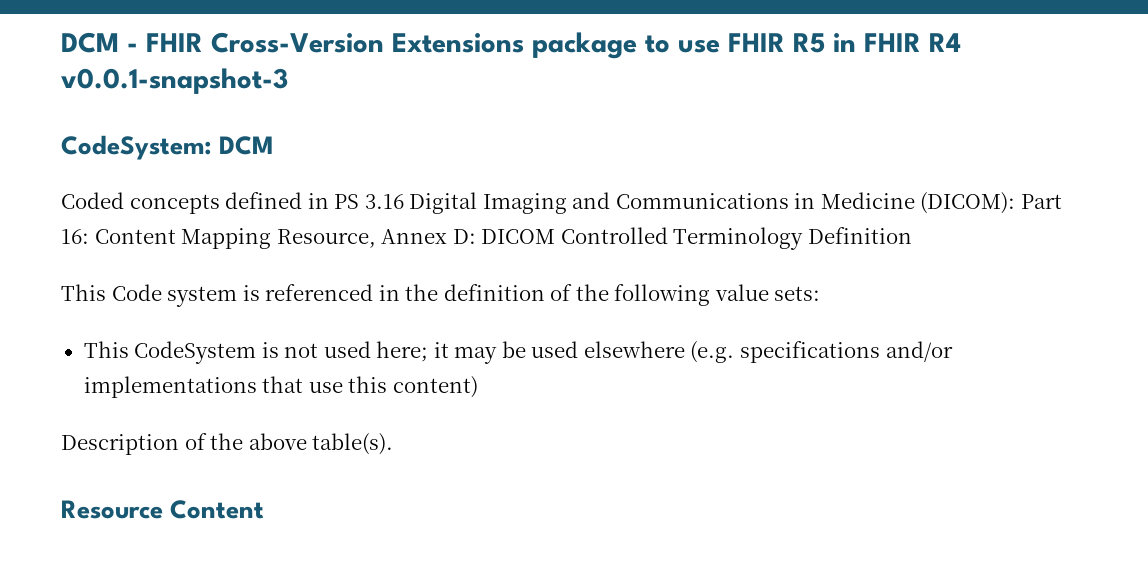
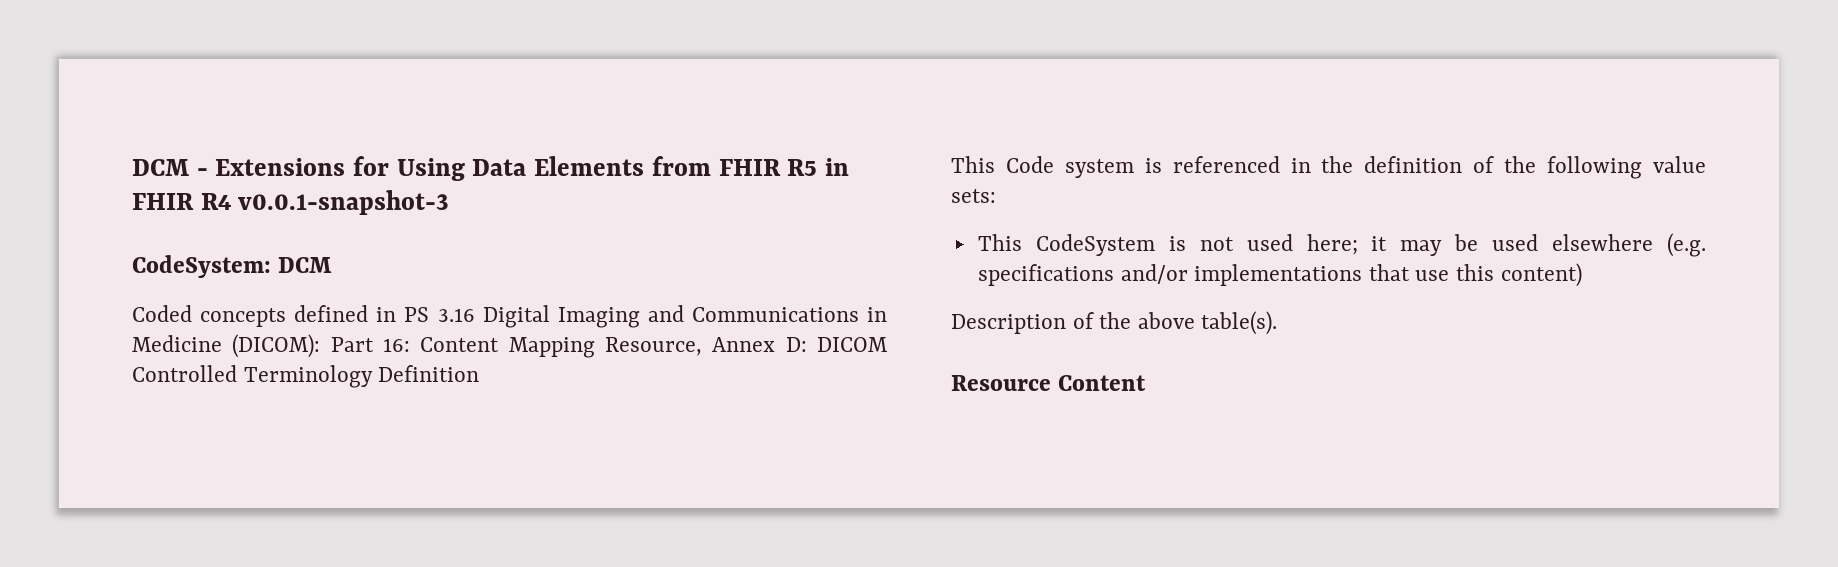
[146,32,720,59] FHIR Cross-Version Extensions package to use -> [215,156,711,181] Extensions for Using Data Elements from

